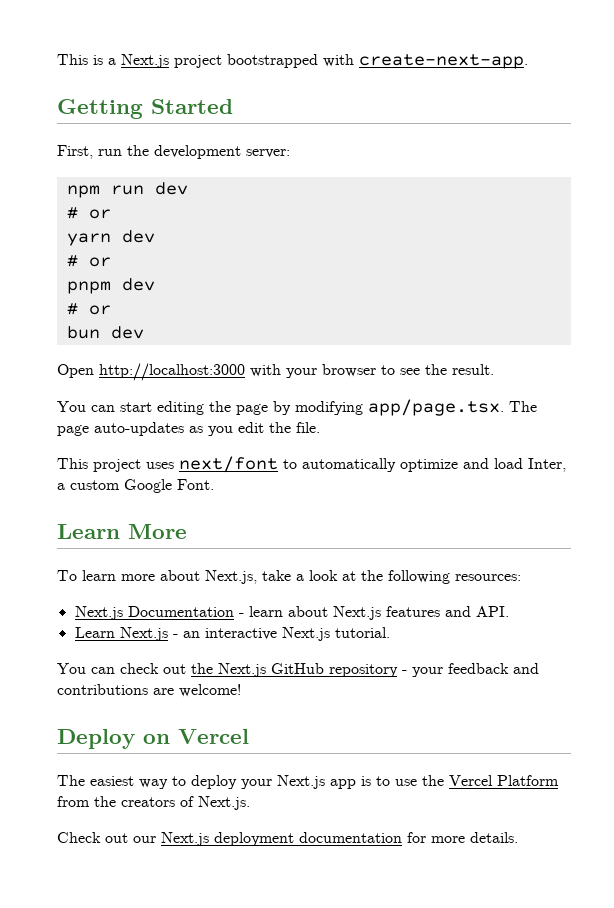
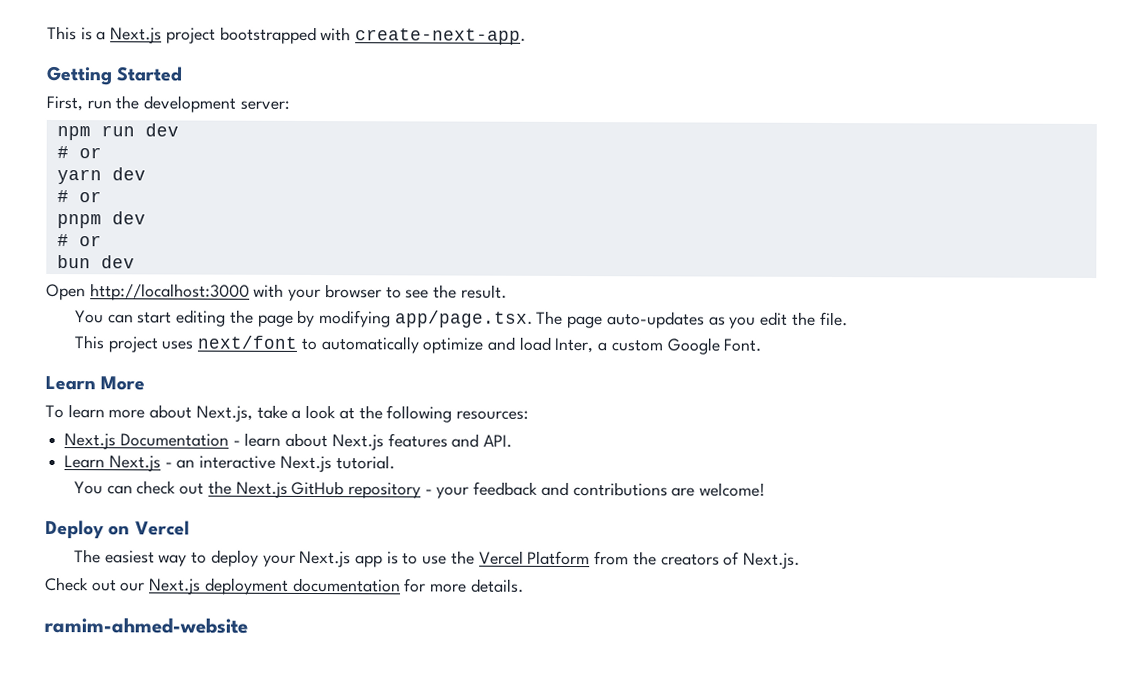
(518, 837) none -> [44,616,248,634] // ramim-ahmed-website

